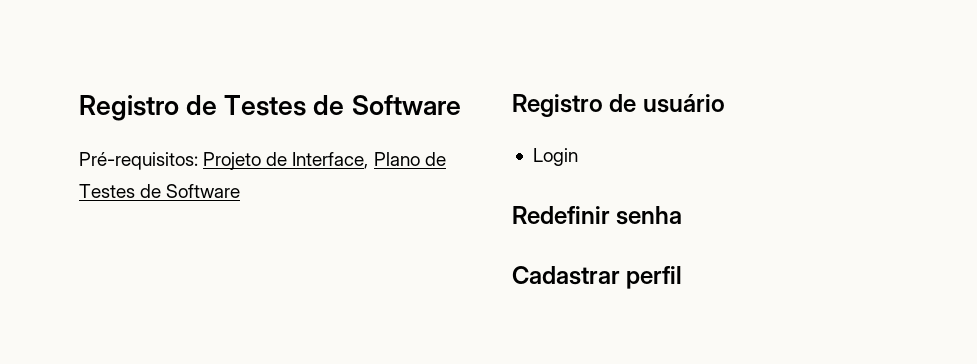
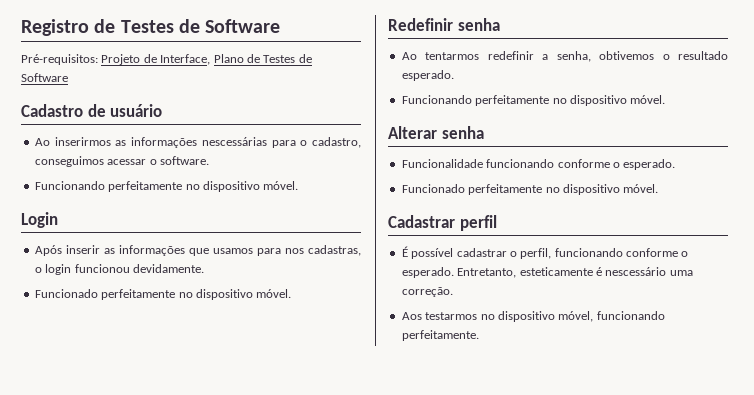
[512,94,603,117] Registro -> [21,104,83,117] Cadastro
[532,148,578,166] [512,206,683,225] [512,266,683,289] Login // Redefinir senha // Cadastrar perfil -> [34,137,361,148] [34,156,209,167] [34,181,299,192] [21,212,58,228] [34,245,361,256] [34,264,204,275] [34,289,292,300] [388,18,500,31] [401,51,728,62] [401,70,454,81] [401,95,666,106] [388,126,484,139] [401,159,676,170] [401,184,659,195] [388,215,497,231] [401,246,689,259] [401,267,693,278] [401,287,453,297] [401,311,665,322] [401,330,479,341] Ao inserirmos as informações nescessárias para o cadastro, conseguimos acessar o software. // Funcionando perfeitamente no dispositivo móvel. // Login // Após inserir as informações que usamos para nos cadastras, o login funcionou devidamente. // Funcionado perfeitamente no dispositivo móvel. // Redefinir senha // Ao tentarmos redefinir a senha, obtivemos o resultado esperado. // Funcionando perfeitamente no dispositivo móvel. // Alterar senha // Funcionalidade funcionando conforme o esperado. // Funcionado perfeitamente no dispositivo móvel. // Cadastrar perfil // É possível cadastrar o perfil, funcionando conforme o esperado. Entretanto, esteticamente é nescessário uma correção. // Aos testarmos no dispositivo móvel, funcionando perfeitamente.

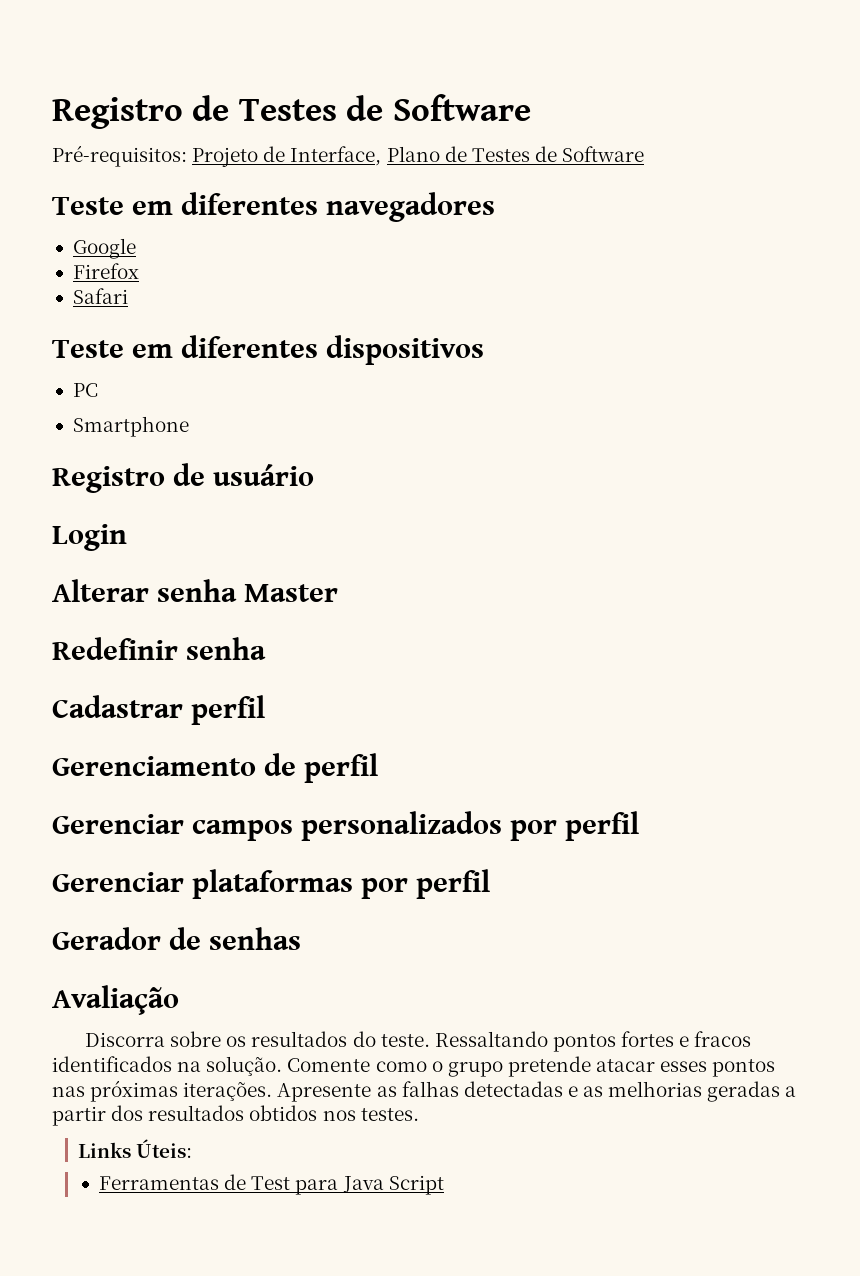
[21,104,163,117] [34,137,361,148] [34,156,209,167] [34,181,299,192] [21,212,58,228] [34,245,361,256] [34,264,204,275] [34,289,292,300] [388,18,500,31] [401,51,728,62] [401,70,454,81] [401,95,666,106] [388,126,484,139] [401,159,676,170] [401,184,659,195] [388,215,497,231] [401,246,689,259] [401,267,693,278] [401,287,453,297] [401,311,665,322] [401,330,479,341] Cadastro de usuário // Ao inserirmos as informações nescessárias para o cadastro, conseguimos acessar o software. // Funcionando perfeitamente no dispositivo móvel. // Login // Após inserir as informações que usamos para nos cadastras, o login funcionou devidamente. // Funcionado perfeitamente no dispositivo móvel. // Redefinir senha // Ao tentarmos redefinir a senha, obtivemos o resultado esperado. // Funcionando perfeitamente no dispositivo móvel. // Alterar senha // Funcionalidade funcionando conforme o esperado. // Funcionado perfeitamente no dispositivo móvel. // Cadastrar perfil // É possível cadastrar o perfil, funcionando conforme o esperado. Entretanto, esteticamente é nescessário uma correção. // Aos testarmos no dispositivo móvel, funcionando perfeitamente. -> [52,192,496,222] [72,238,136,259] [72,263,139,279] [72,288,128,304] [52,335,485,365] [72,383,98,397] [72,416,189,437] [52,463,315,493] [52,524,127,551] [52,579,339,602] [52,637,267,660] [52,695,266,725] [52,753,379,783] [52,811,640,841] [52,869,491,899] [52,927,302,950] [52,985,179,1015] [85,1031,752,1052] [52,1056,776,1077] [52,1080,797,1102] [52,1105,419,1126] [78,1139,193,1158] [99,1174,444,1195] Teste em diferentes navegadores // Google // Firefox // Safari // Teste em diferentes dispositivos // PC // Smartphone // Registro de usuário // Login // Alterar senha Master // Redefinir senha // Cadastrar perfil // Gerenciamento de perfil // Gerenciar campos personalizados por perfil // Gerenciar plataformas por perfil // Gerador de senhas // Avaliação // Discorra sobre os resultados do teste. Ressaltando pontos fortes e fracos identificados na solução. Comente como o grupo pretende atacar esses pontos nas próximas iterações. Apresente as falhas detectadas e as melhorias geradas a partir dos resultados obtidos nos testes. // Links Úteis: // Ferramentas de Test para Java Script

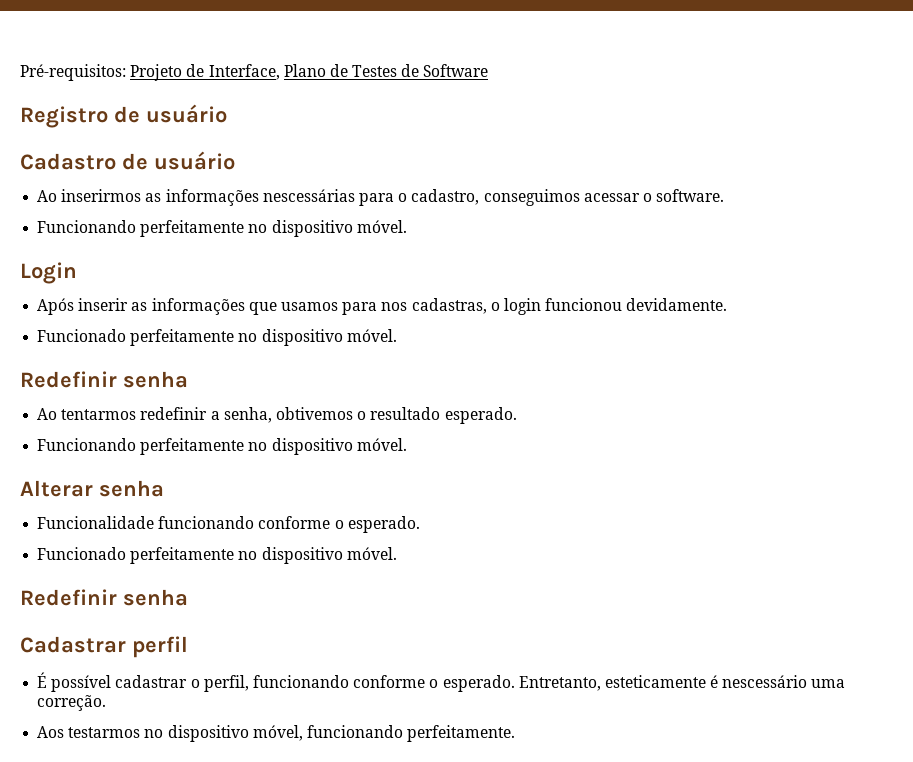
[52,94,531,129] Registro de Testes de Software // -> (20, 72) none
[52,192,496,222] [72,238,136,259] [72,263,139,279] [72,288,128,304] [52,335,485,365] [72,383,98,397] [72,416,189,437] [52,463,315,493] [52,524,127,551] [52,579,339,602] [52,637,267,660] [52,695,266,725] [52,753,379,783] [52,811,640,841] [52,869,491,899] [52,927,302,950] [52,985,179,1015] [85,1031,752,1052] [52,1056,776,1077] [52,1080,797,1102] [52,1105,419,1126] [78,1139,193,1158] [99,1174,444,1195] Teste em diferentes navegadores // Google // Firefox // Safari // Teste em diferentes dispositivos // PC // Smartphone // Registro de usuário // Login // Alterar senha Master // Redefinir senha // Cadastrar perfil // Gerenciamento de perfil // Gerenciar campos personalizados por perfil // Gerenciar plataformas por perfil // Gerador de senhas // Avaliação // Discorra sobre os resultados do teste. Ressaltando pontos fortes e fracos identificados na solução. Comente como o grupo pretende atacar esses pontos nas próximas iterações. Apresente as falhas detectadas e as melhorias geradas a partir dos resultados obtidos nos testes. // Links Úteis: // Ferramentas de Test para Java Script -> [20,104,227,128] [20,151,235,170] [37,189,725,206] [37,220,407,237] [20,262,77,284] [37,298,728,315] [37,329,397,346] [20,371,188,388] [37,407,517,424] [37,438,407,455] [20,480,164,497] [37,516,420,533] [37,547,397,564] [20,589,188,606] [20,636,188,658] [37,672,846,692] [37,695,107,711] [37,725,516,742] Registro de usuário // Cadastro de usuário // Ao inserirmos as informações nescessárias para o cadastro, conseguimos acessar o software. // Funcionando perfeitamente no dispositivo móvel. // Login // Após inserir as informações que usamos para nos cadastras, o login funcionou devidamente. // Funcionado perfeitamente no dispositivo móvel. // Redefinir senha // Ao tentarmos redefinir a senha, obtivemos o resultado esperado. // Funcionando perfeitamente no dispositivo móvel. // Alterar senha // Funcionalidade funcionando conforme o esperado. // Funcionado perfeitamente no dispositivo móvel. // Redefinir senha // Cadastrar perfil // É possível cadastrar o perfil, funcionando conforme o esperado. Entretanto, esteticamente é nescessário uma correção. // Aos testarmos no dispositivo móvel, funcionando perfeitamente.

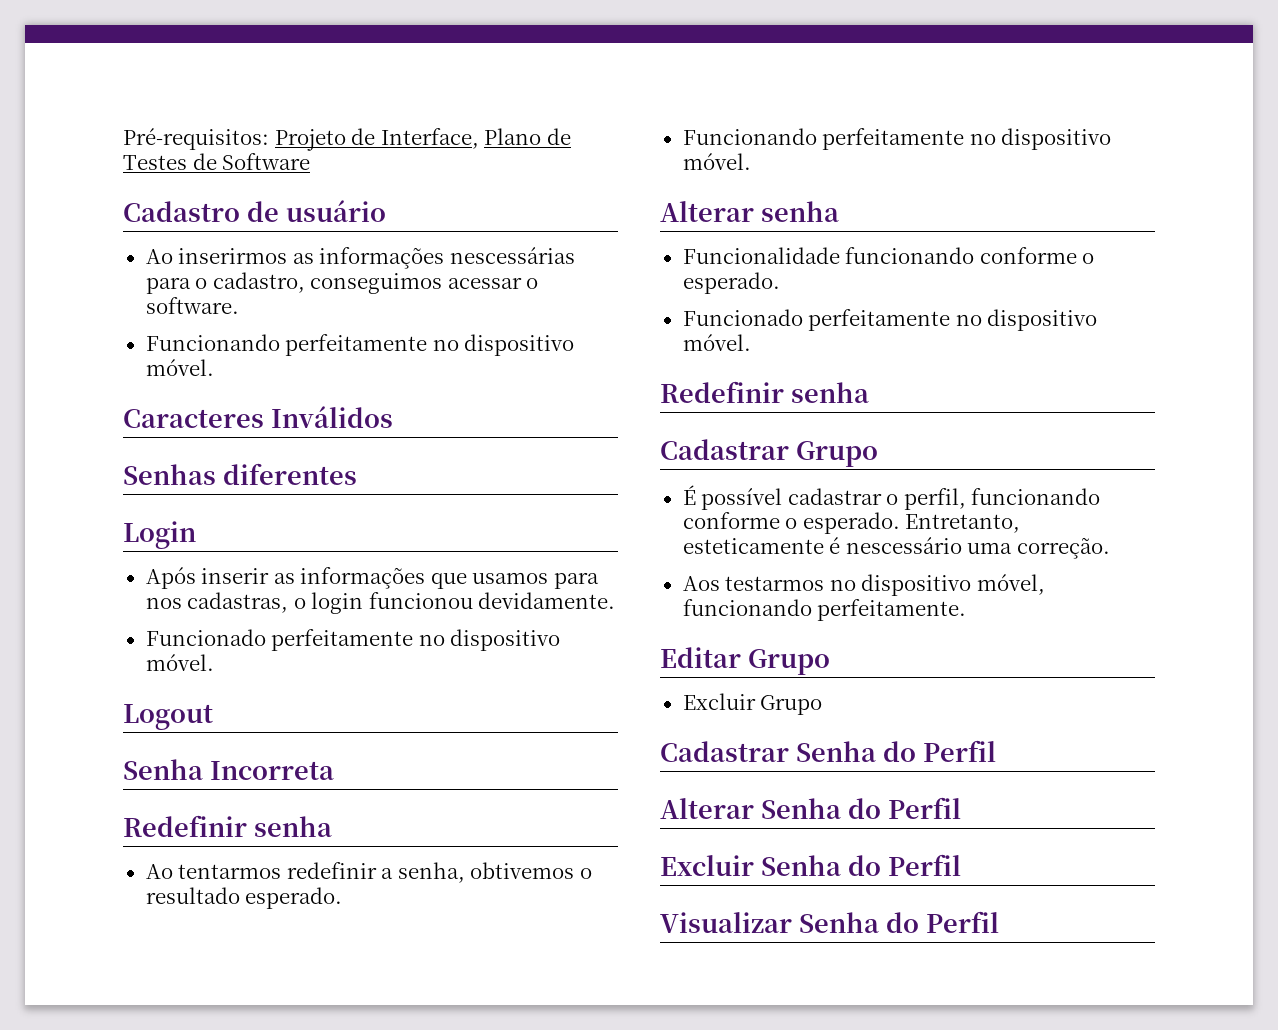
[20,104,227,128] // Registro de usuário -> (311, 161) none
(407, 226) none -> [123,406,393,428] [123,463,357,485] // Caracteres Inválidos // Senhas diferentes
(397, 335) none -> [123,704,213,730] [123,759,334,780] // Logout // Senha Incorreta
[132,636,188,658] perfil -> [795,441,878,467] Grupo
(516, 733) none -> [660,647,830,675] [682,693,823,715] [660,740,996,762] [660,797,961,819] [660,854,961,876] [660,911,999,933] // Editar Grupo // Excluir Grupo // Cadastrar Senha do Perfil // Alterar Senha do Perfil // Excluir Senha do Perfil // Visualizar Senha do Perfil

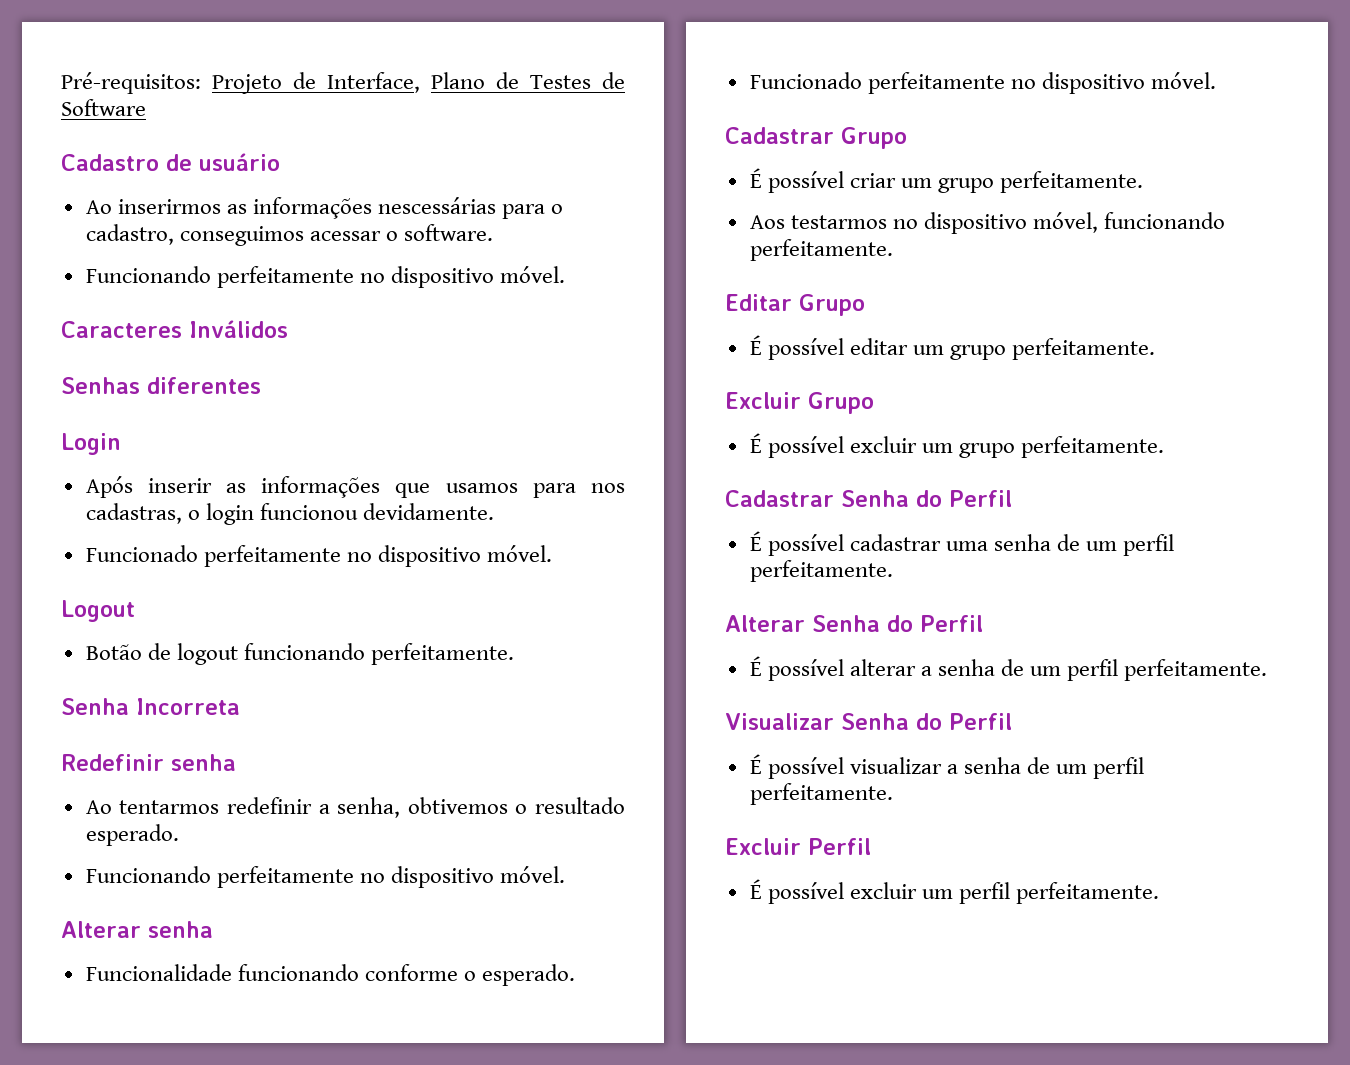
(213, 717) none -> [85,643,515,665] // Botão de logout funcionando perfeitamente.
[660,381,869,403] // Redefinir senha -> (1217, 80) none
[787,488,1101,510] [682,512,1021,534] [682,537,1110,559] cadastrar o perfil, funcionando conforme o esperado. Entretanto, esteticamente é nescessário uma correção. -> [849,171,1144,193] criar um grupo perfeitamente.
[682,693,823,715] [660,740,996,762] [660,797,961,819] [660,854,961,876] [660,911,999,933] Excluir Grupo // Cadastrar Senha do Perfil // Alterar Senha do Perfil // Excluir Senha do Perfil // Visualizar Senha do Perfil -> [749,335,1156,360] [725,392,874,414] [749,433,1165,458] [725,490,1012,507] [749,531,1175,556] [749,560,893,582] [725,615,983,632] [749,656,1268,681] [725,713,1012,730] [749,754,1145,779] [749,783,893,805] [725,838,871,855] [749,879,1160,904] É possível editar um grupo perfeitamente. // Excluir Grupo // É possível excluir um grupo perfeitamente. // Cadastrar Senha do Perfil // É possível cadastrar uma senha de um perfil perfeitamente. // Alterar Senha do Perfil // É possível alterar a senha de um perfil perfeitamente. // Visualizar Senha do Perfil // É possível visualizar a senha de um perfil perfeitamente. // Excluir Perfil // É possível excluir um perfil perfeitamente.

